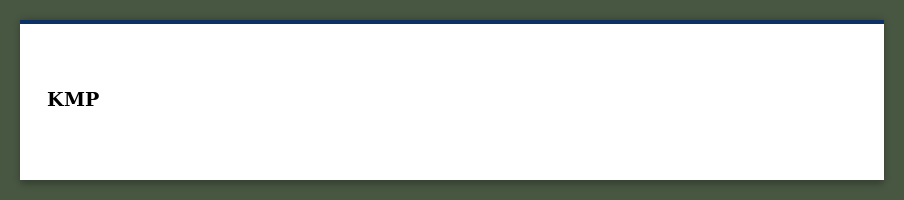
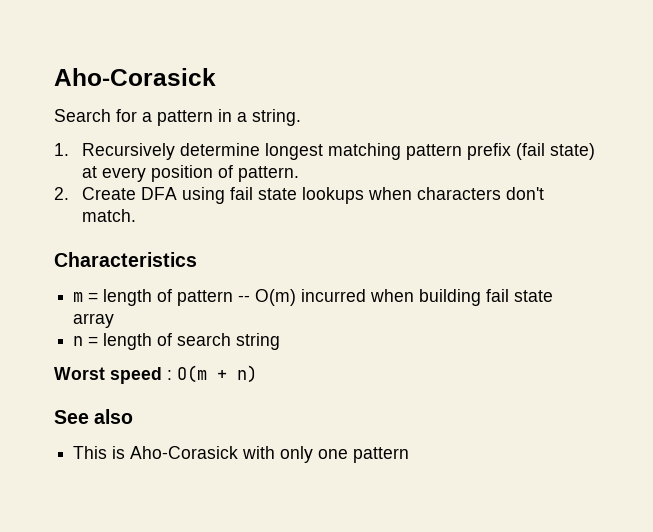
[47,92,99,106] KMP -> [54,68,216,86] [54,109,301,126] [54,143,596,160] [82,165,300,182] [54,187,545,204] [82,209,137,222] [54,252,197,267] [73,289,554,306] [73,313,115,328] [73,333,281,350] [54,365,257,384] [54,409,134,424] [73,446,410,463] Aho-Corasick // Search for a pattern in a string. // 1. Recursively determine longest matching pattern prefix (fail state) at every position of pattern. // 2. Create DFA using fail state lookups when characters don't match. // Characteristics // m = length of pattern -- O(m) incurred when building fail state array // n = length of search string // Worst speed : O(m + n) // See also // This is Aho-Corasick with only one pattern

